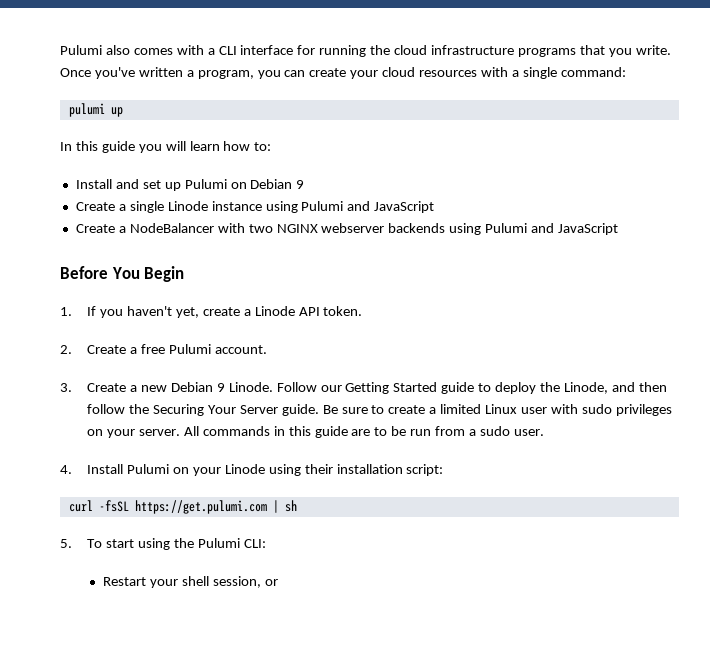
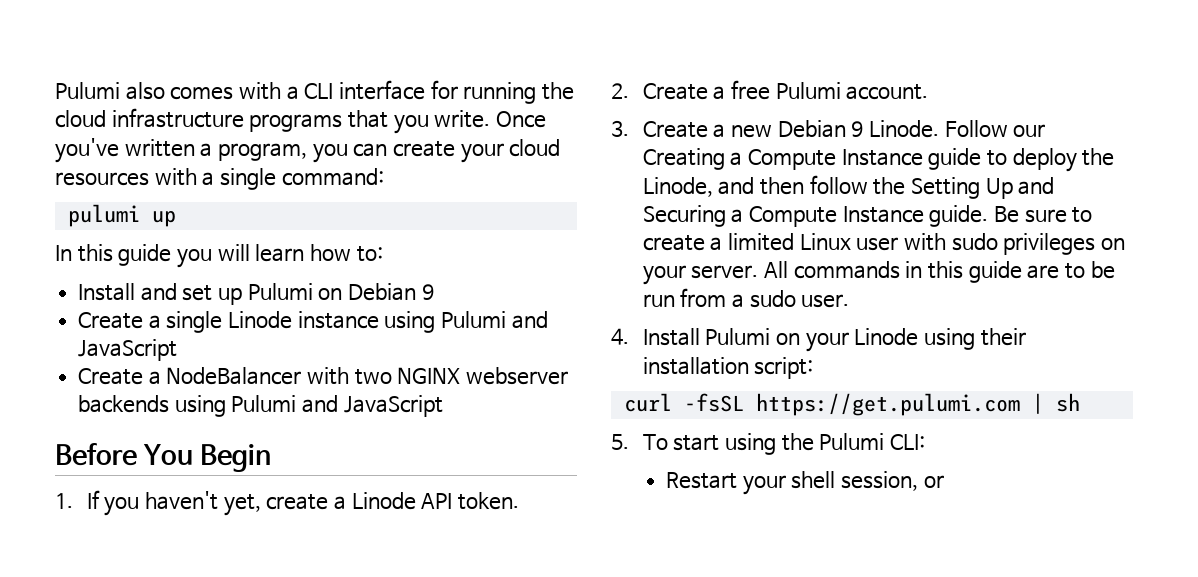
[345,382,438,394] Getting Started -> [642,148,923,170] Creating a Compute Instance
[152,404,278,416] Securing Your Server -> [911,177,1055,199] [642,205,924,227] Setting Up and Securing a Compute Instance

